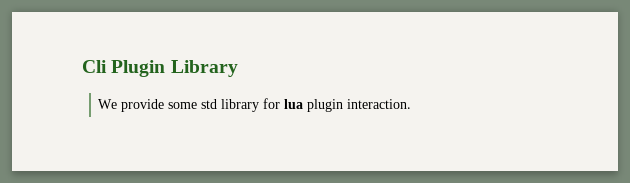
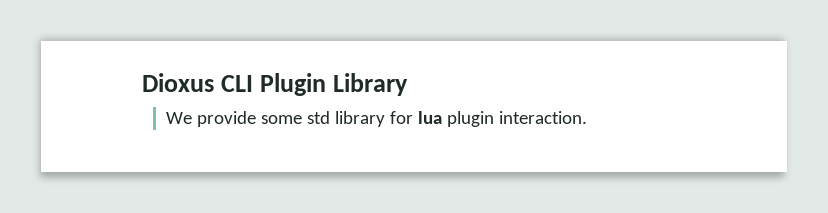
[82,60,107,73] Cli -> [142,73,254,92] Dioxus CLI

